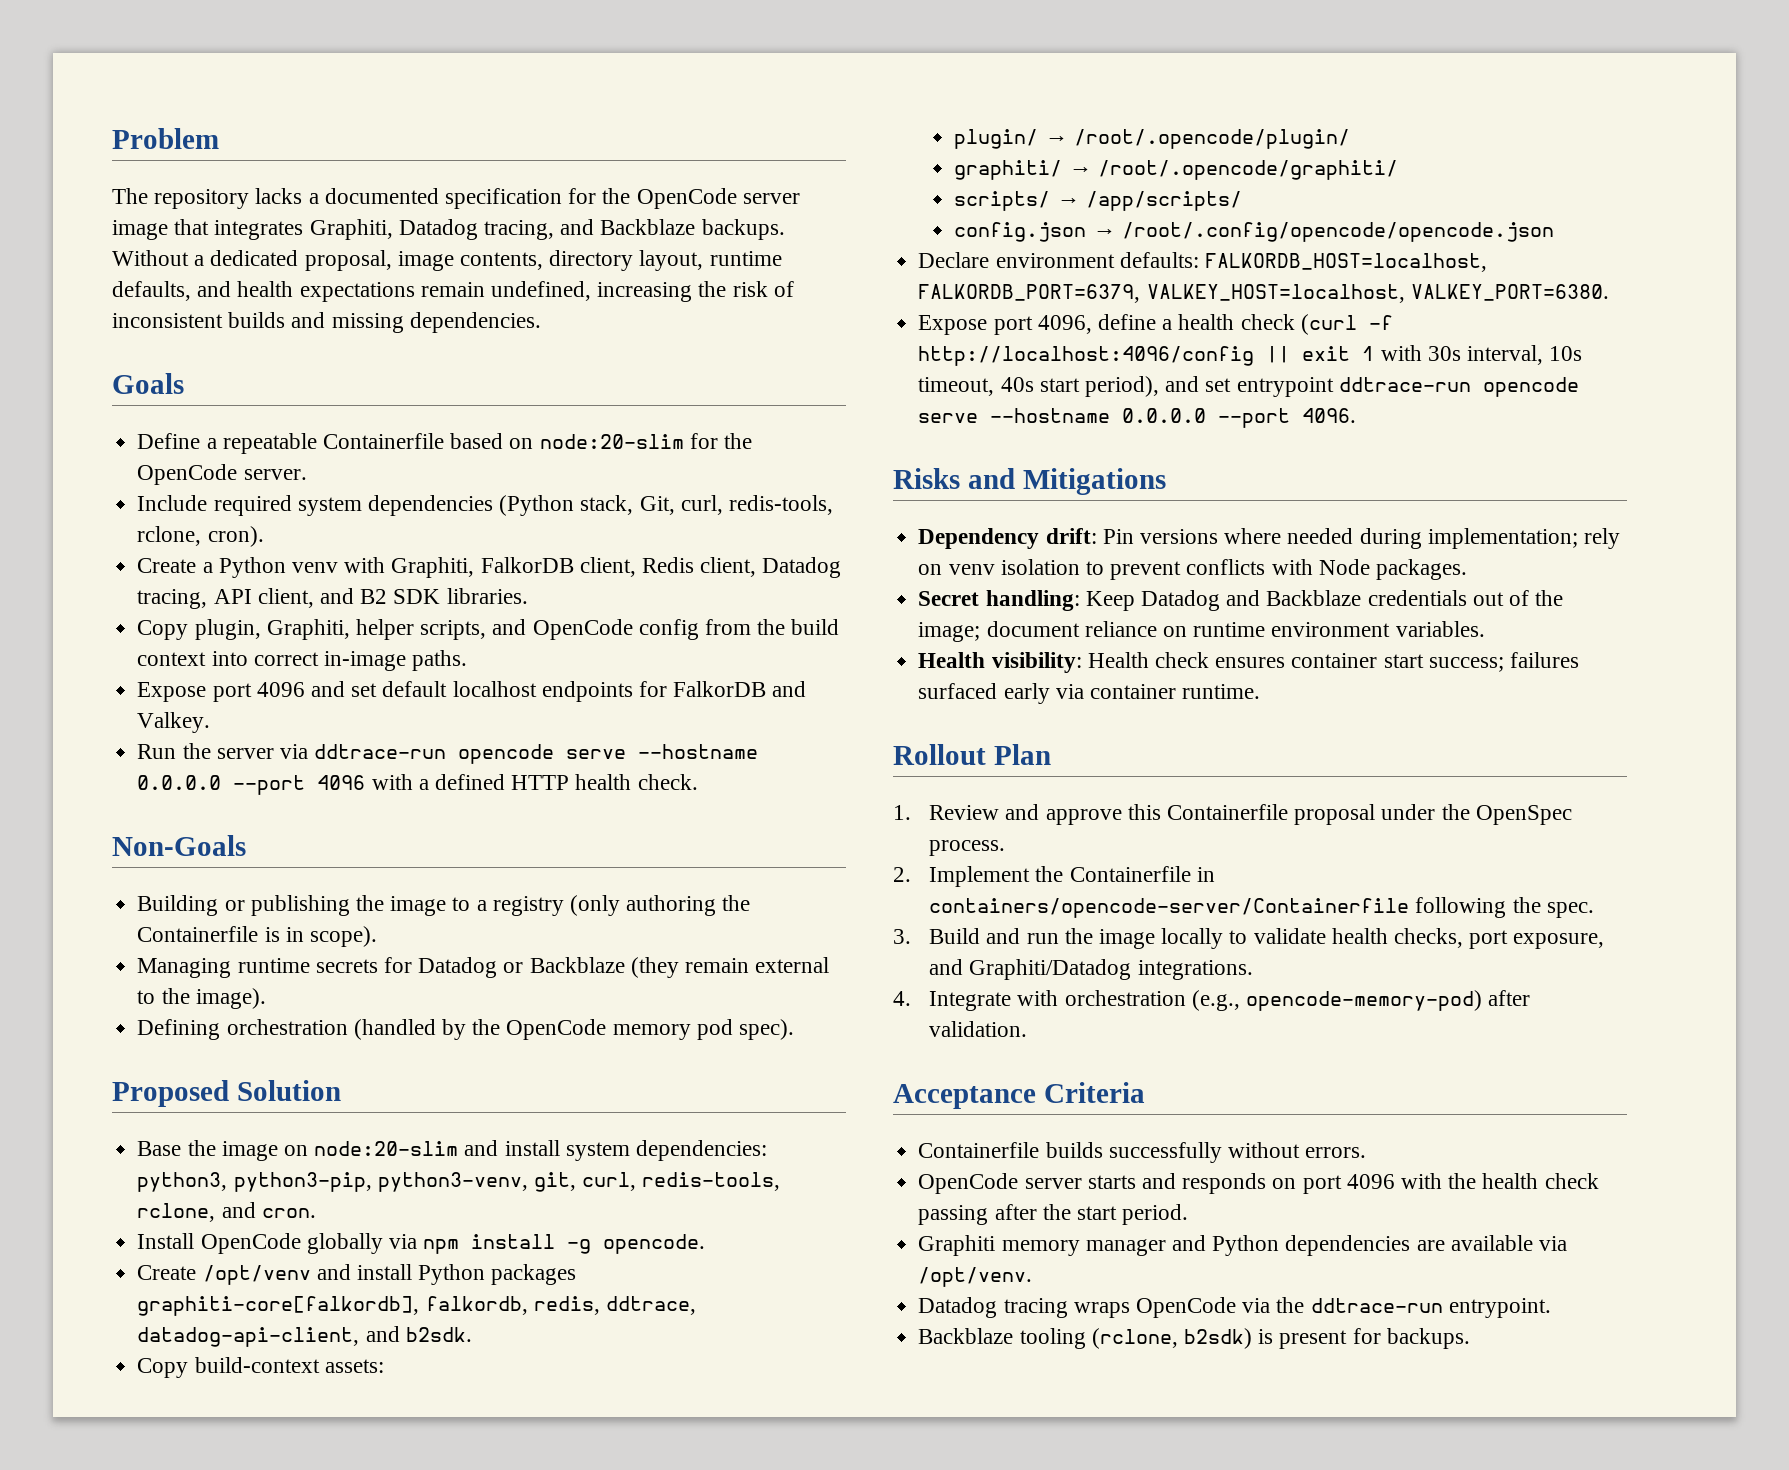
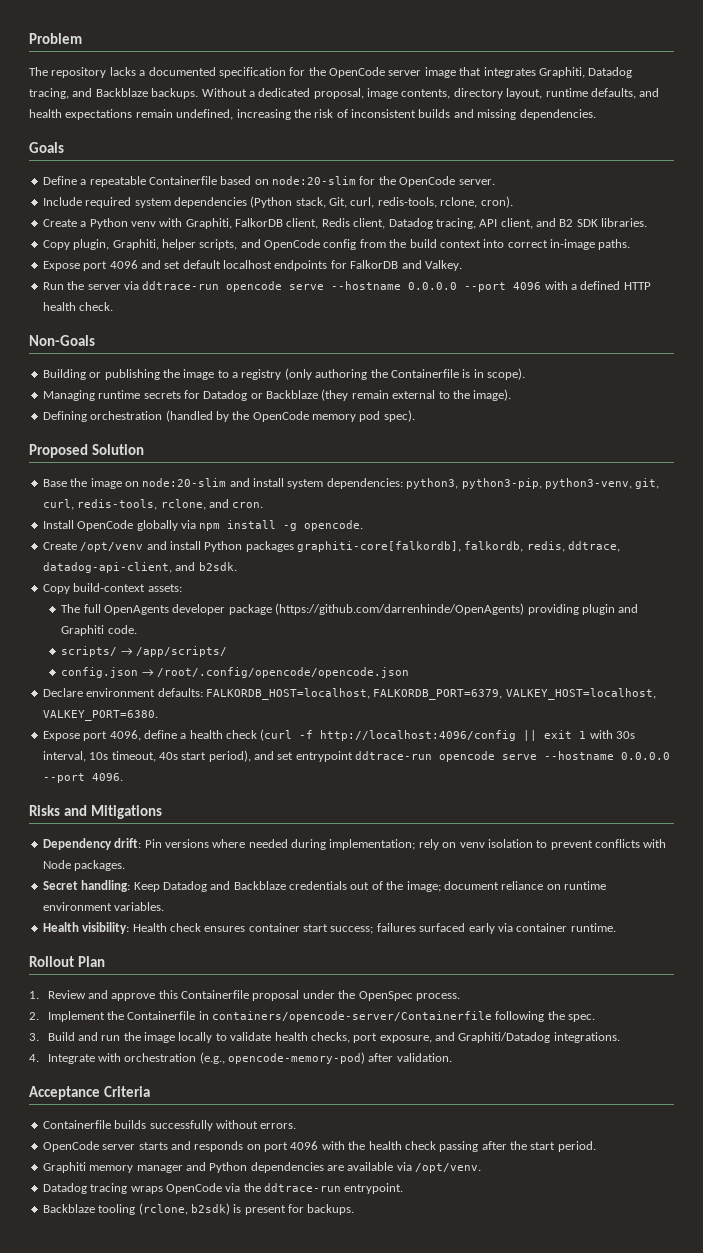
[954,129,1350,149] [954,160,1398,180] plugin/ → /root/.opencode/plugin/ // graphiti/ → /root/.opencode/graphiti/ -> [61,603,639,615] [61,625,137,636] The full OpenAgents developer package (https://github.com/darrenhinde/OpenAgents) providing plugin and Graphiti code.

